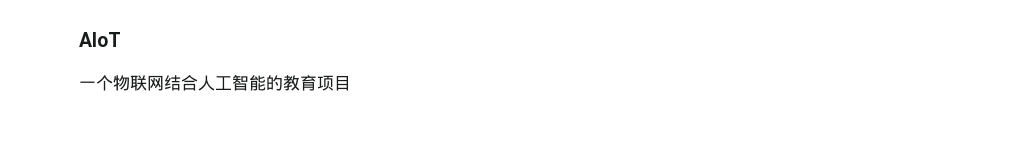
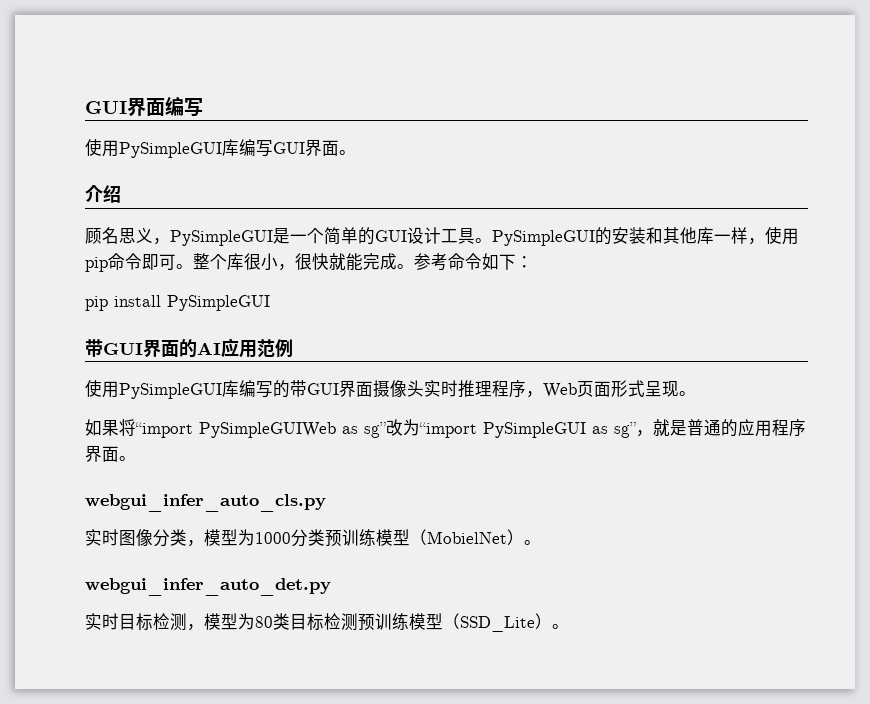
[79,32,121,47] [79,74,351,91] AIoT // 一个物联网结合人工智能的教育项目 -> [85,96,203,117] [85,139,356,158] [85,185,121,203] [85,227,799,246] [85,253,533,272] [85,295,270,311] [85,338,293,358] [85,380,696,399] [85,419,806,438] [85,445,136,462] [85,494,326,512] [85,529,541,547] [85,578,331,596] [85,613,569,632] GUI界面编写 // 使用PySimpleGUI库编写GUI界面。 // 介绍 // 顾名思义，PySimpleGUI是一个简单的GUI设计工具。PySimpleGUI的安装和其他库一样，使用pip命令即可。整个库很小，很快就能完成。参考命令如下： // pip install PySimpleGUI // 带GUI界面的AI应用范例 // 使用PySimpleGUI库编写的带GUI界面摄像头实时推理程序，Web页面形式呈现。 // 如果将“import PySimpleGUIWeb as sg”改为“import PySimpleGUI as sg”，就是普通的应用程序界面。 // webgui_infer_auto_cls.py // 实时图像分类，模型为1000分类预训练模型（MobielNet）。 // webgui_infer_auto_det.py // 实时目标检测，模型为80类目标检测预训练模型（SSD_Lite）。

